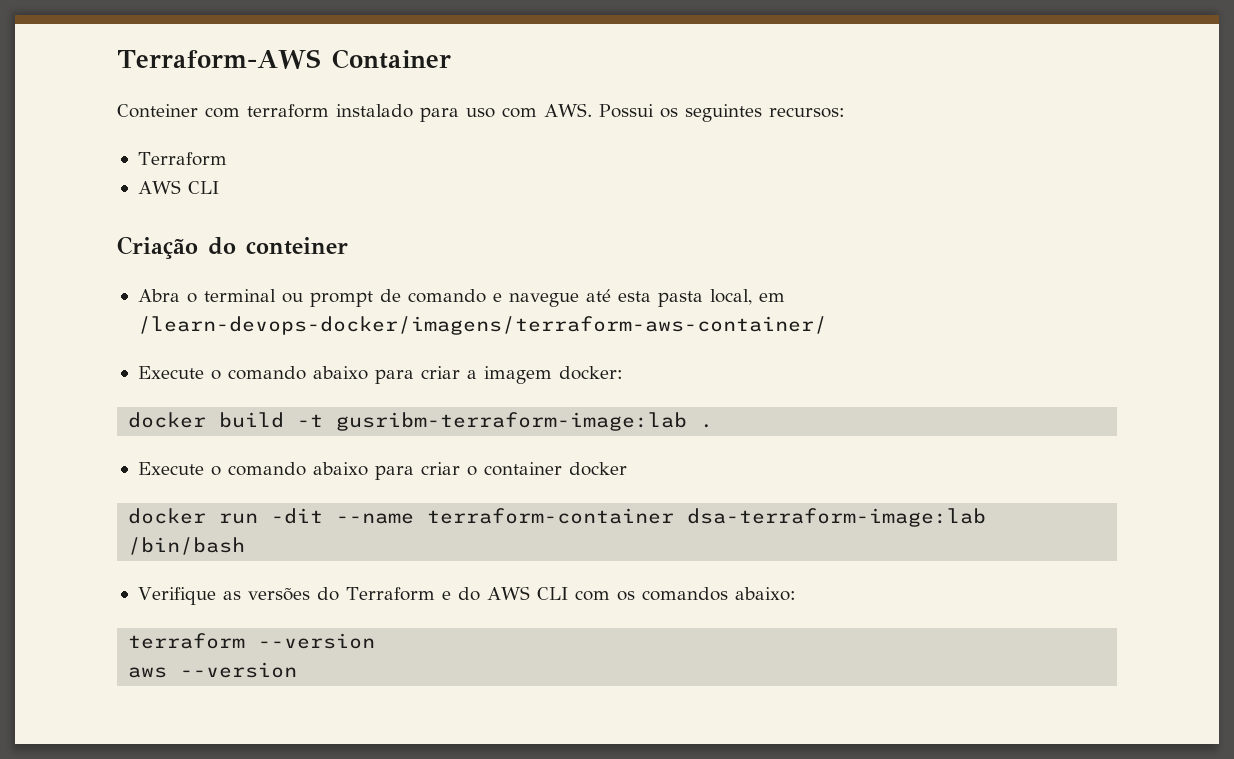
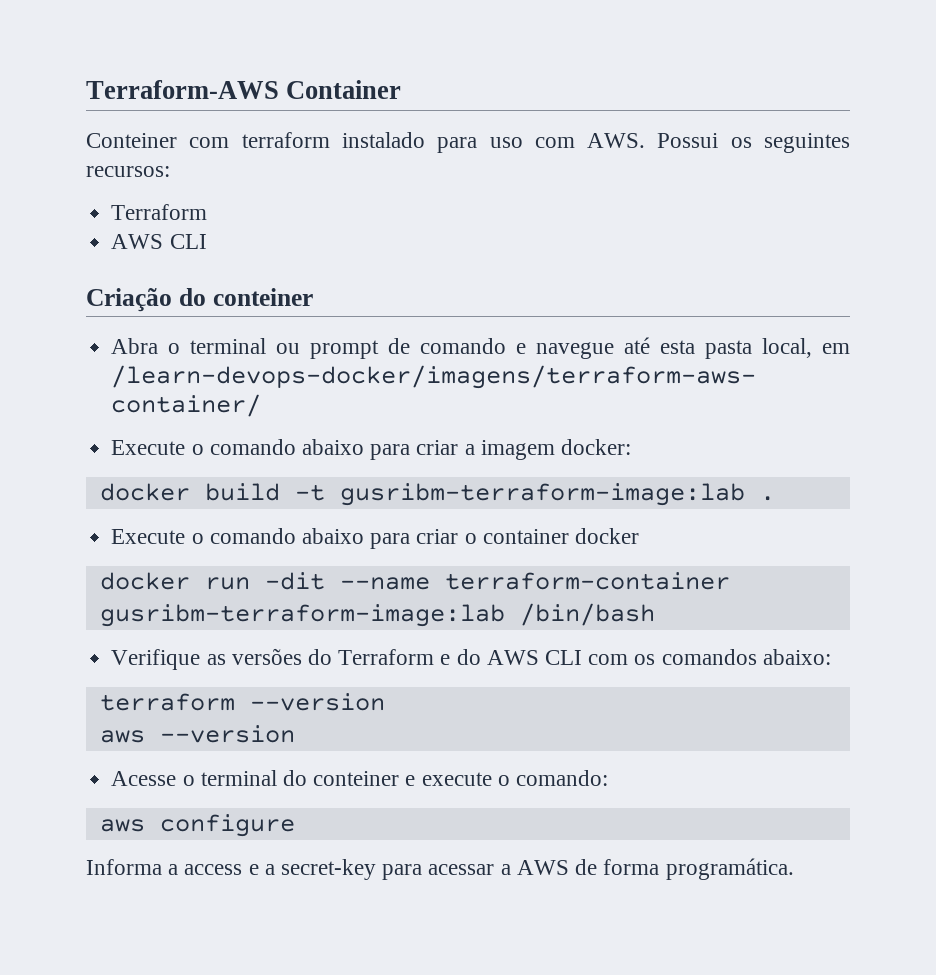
[687,508,987,527] dsa-terraform-image:lab -> [99,604,505,627] gusribm-terraform-image:lab
(298, 670) none -> [111,770,608,786] [99,814,295,837] [86,858,794,880] // Acesse o terminal do conteiner e execute o comando: // aws configure // Informa a access e a secret-key para acessar a AWS de forma programática.

